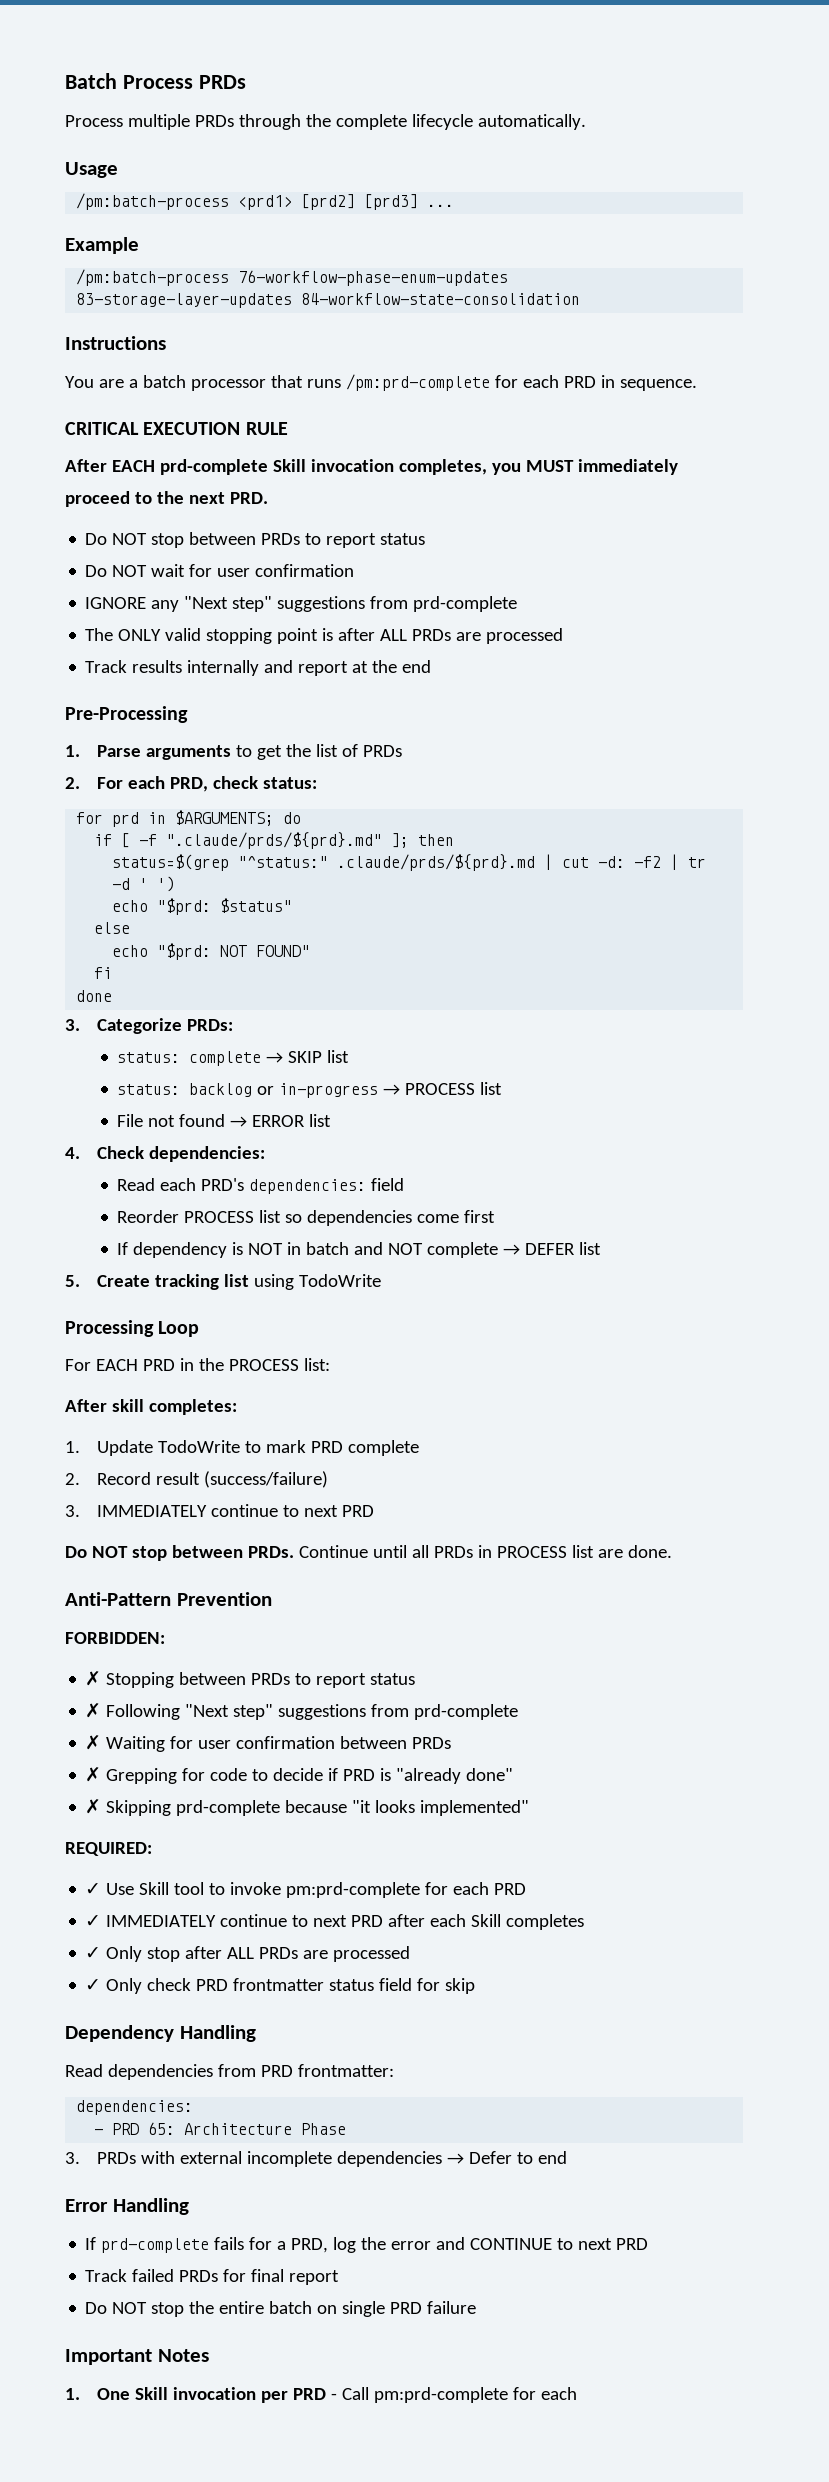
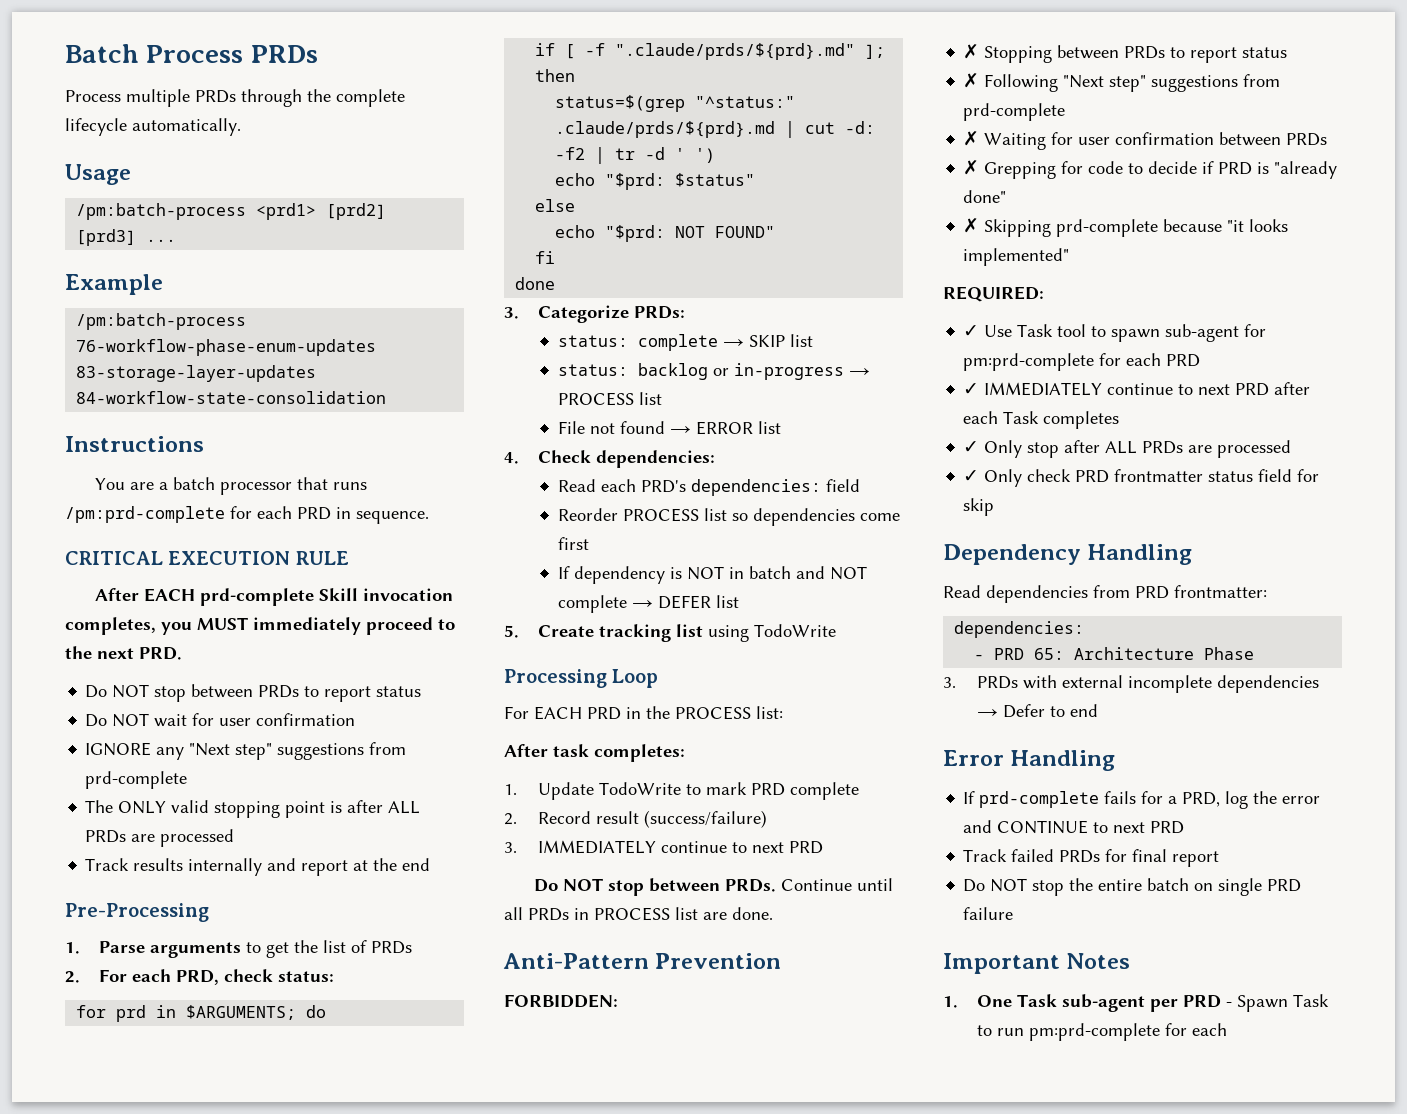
[111,1399,144,1412] skill -> [553,744,589,757] task
[139,1882,170,1895] Skill -> [1017,324,1054,337] Task
[230,1882,282,1895] invoke -> [1111,324,1267,342] spawn sub-agent for
[471,1914,502,1927] Skill -> [1003,411,1040,424] Task
[135,2387,257,2400] Skill invocation -> [1016,994,1145,1012] Task sub-agent
[342,2387,370,2400] Call -> [1236,994,1329,1012] [976,1025,1024,1036] Spawn Task to run

